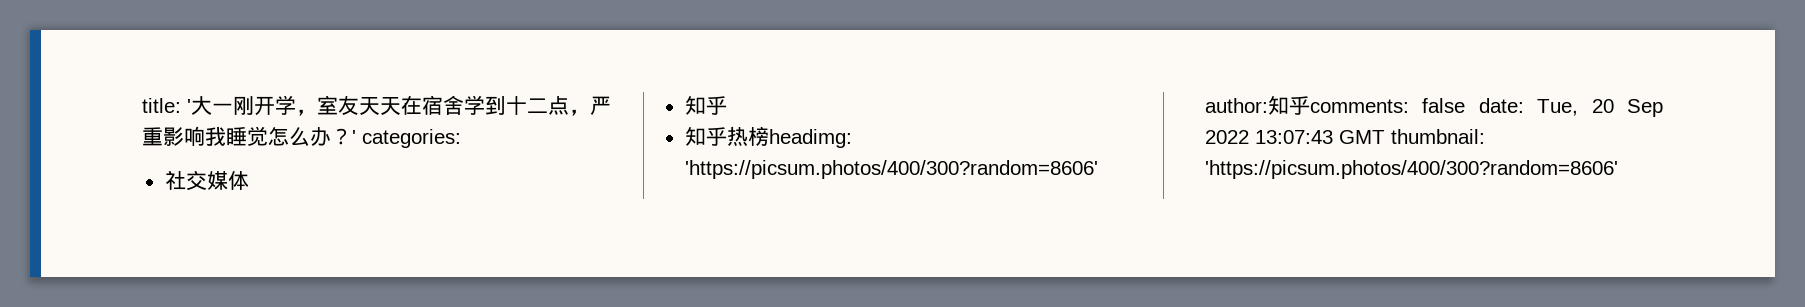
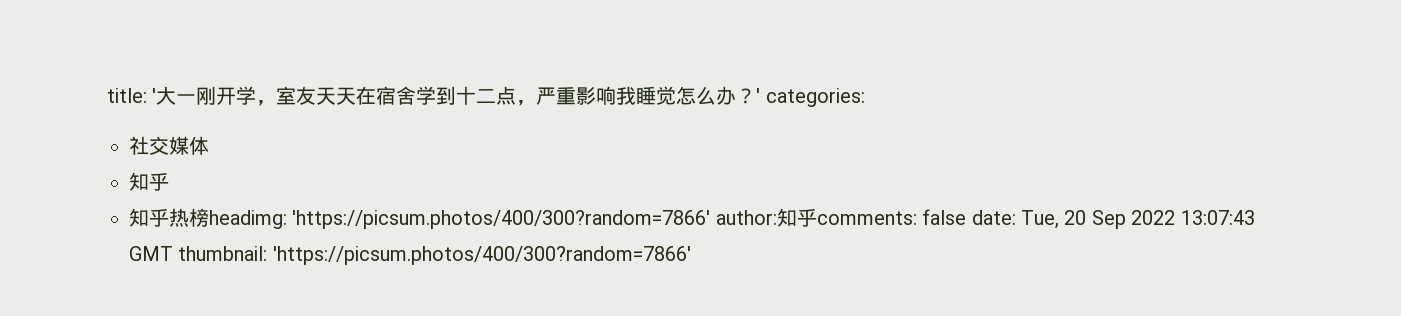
[684,160,1098,179] 'https://picsum.photos/400/300?random=8606' -> [292,210,711,229] 'https://picsum.photos/400/300?random=7866'
[1204,160,1618,179] 'https://picsum.photos/400/300?random=8606' -> [272,246,691,265] 'https://picsum.photos/400/300?random=7866'

